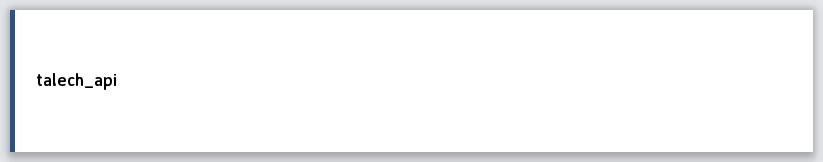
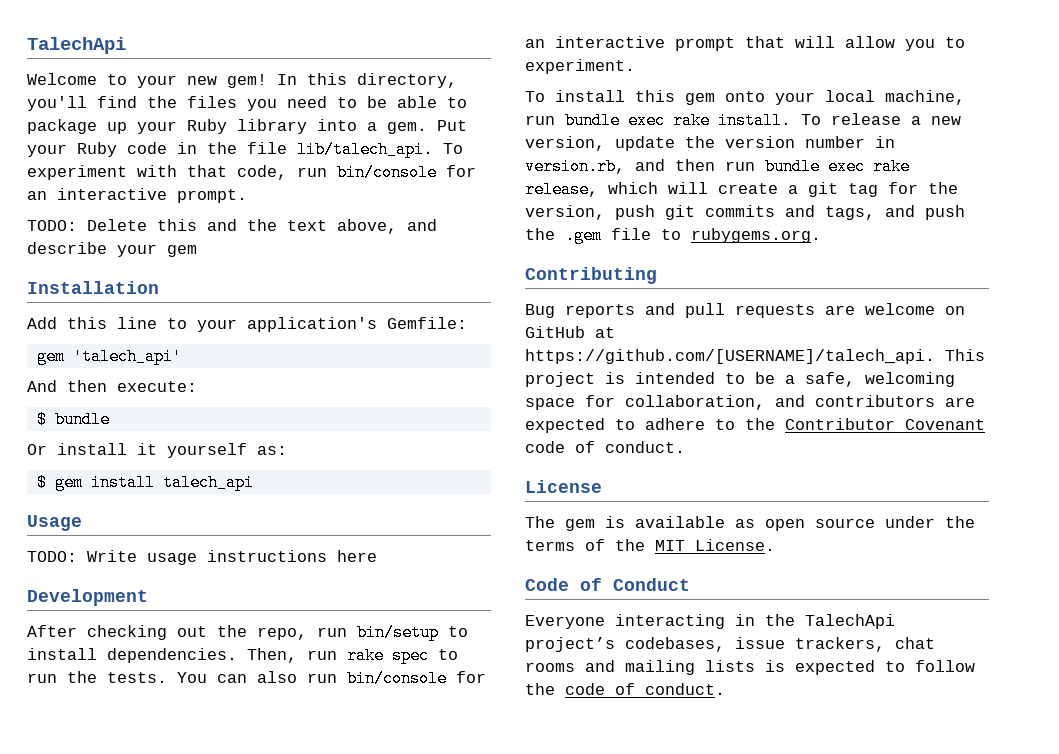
[36,73,117,90] talech_api -> [27,37,126,54] [27,73,457,88] [27,96,467,111] [27,119,467,134] [27,141,463,158] [27,164,476,181] [27,188,247,203] [27,219,437,234] [27,242,197,257] [27,281,159,294] [27,317,467,332] [36,348,182,365] [27,380,197,392] [36,411,110,428] [27,443,287,458] [36,474,254,491] [27,515,82,531] [27,550,377,565] [27,589,148,606] [27,624,468,641] [27,647,458,664] [27,670,486,687] [525,36,965,51] [525,59,635,74] [525,90,965,105] [525,112,961,129] [525,136,895,151] [525,158,910,175] [525,181,958,198] [525,205,965,220] [525,227,821,244] [525,267,657,284] [525,303,965,318] [525,326,615,338] [525,349,985,364] [525,372,955,387] [525,395,975,410] [525,418,985,433] [525,441,685,453] [525,480,602,493] [525,516,975,531] [525,539,775,551] [525,578,690,591] [525,614,895,629] [525,637,935,652] [525,660,975,675] [525,683,725,695] TalechApi // Welcome to your new gem! In this directory, you'll find the files you need to be able to package up your Ruby library into a gem. Put your Ruby code in the file lib/talech_api. To experiment with that code, run bin/console for an interactive prompt. // TODO: Delete this and the text above, and describe your gem // Installation // Add this line to your application's Gemfile: // gem 'talech_api' // And then execute: // $ bundle // Or install it yourself as: // $ gem install talech_api // Usage // TODO: Write usage instructions here // Development // After checking out the repo, run bin/setup to install dependencies. Then, run rake spec to run the tests. You can also run bin/console for an interactive prompt that will allow you to experiment. // To install this gem onto your local machine, run bundle exec rake install. To release a new version, update the version number in version.rb, and then run bundle exec rake release, which will create a git tag for the version, push git commits and tags, and push the .gem file to rubygems.org. // Contributing // Bug reports and pull requests are welcome on GitHub at https://github.com/[USERNAME]/talech_api. This project is intended to be a safe, welcoming space for collaboration, and contributors are expected to adhere to the Contributor Covenant code of conduct. // License // The gem is available as open source under the terms of the MIT License. // Code of Conduct // Everyone interacting in the TalechApi project’s codebases, issue trackers, chat rooms and mailing lists is expected to follow the code of conduct.

